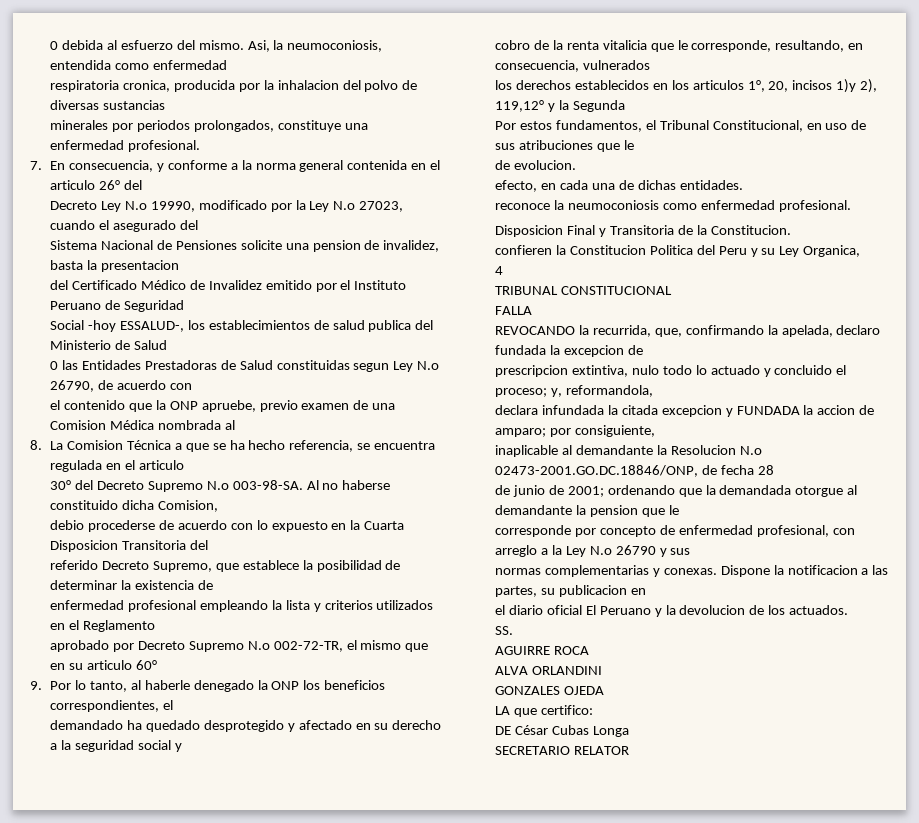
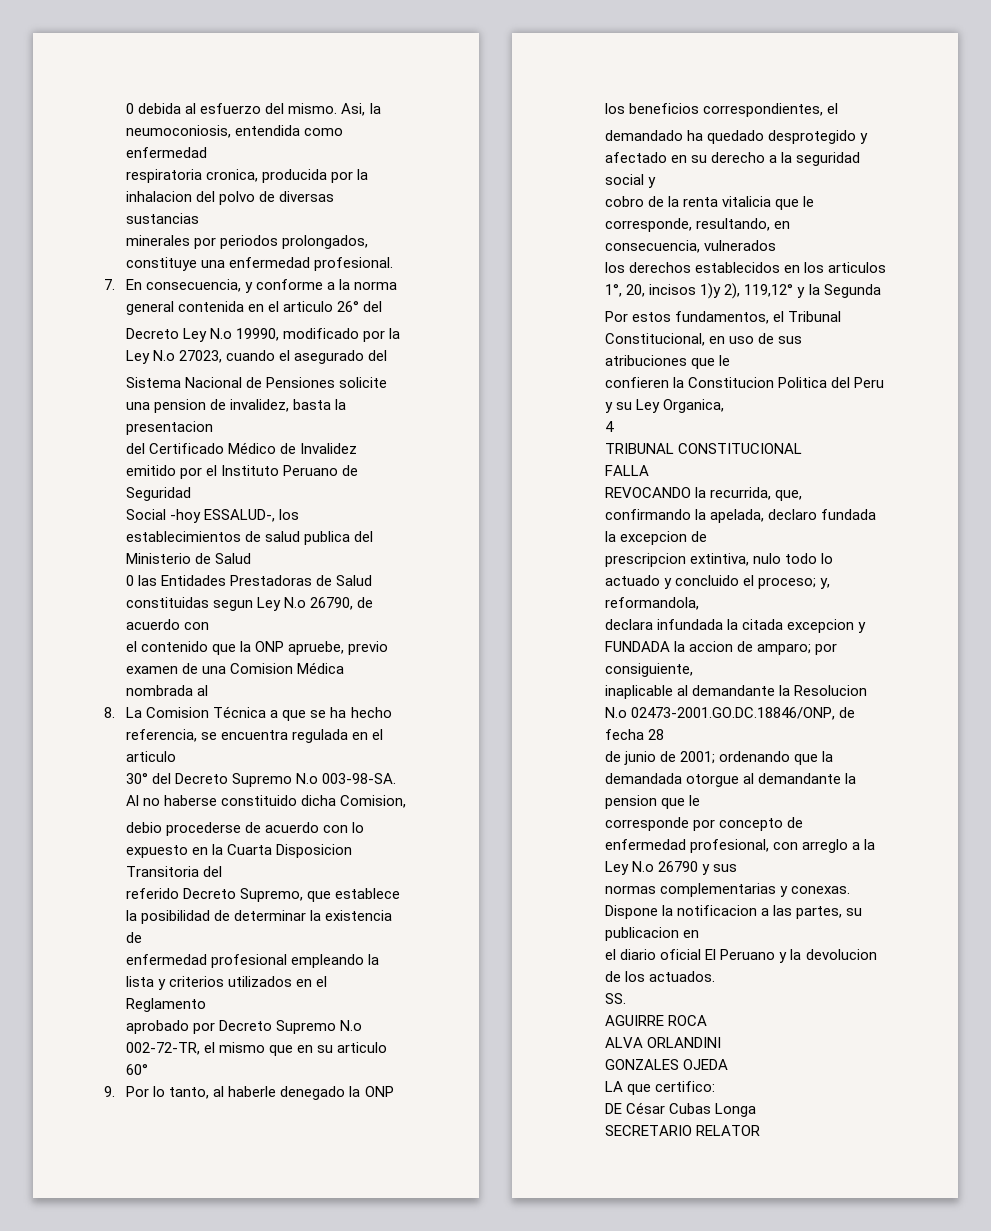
[495,160,576,170] [495,180,743,192] [495,200,851,212] [495,225,791,237] // de evolucion. // efecto, en cada una de dichas entidades. // reconoce la neumoconiosis como enfermedad profesional. // Disposicion Final y Transitoria de la Constitucion. -> (731, 360) none

